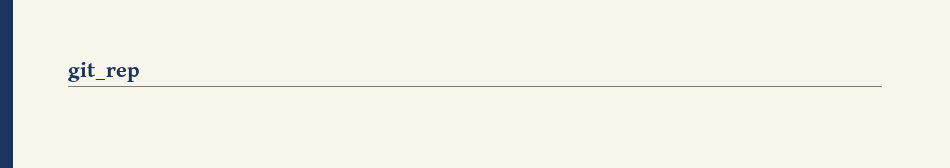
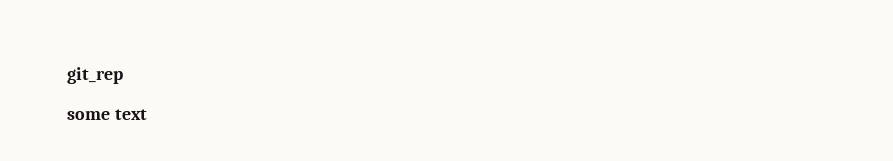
(140, 72) none -> [67,109,147,120] // some text

